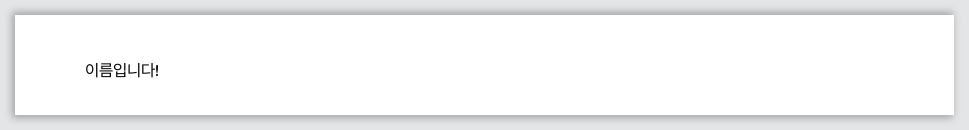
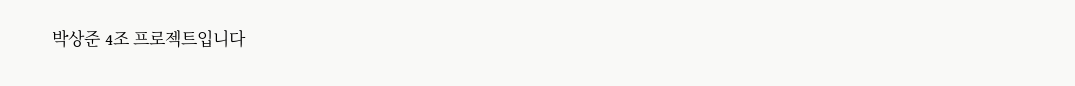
[85,62,159,78] 이름입니다! -> [52,29,247,48] 박상준 4조 프로젝트입니다

